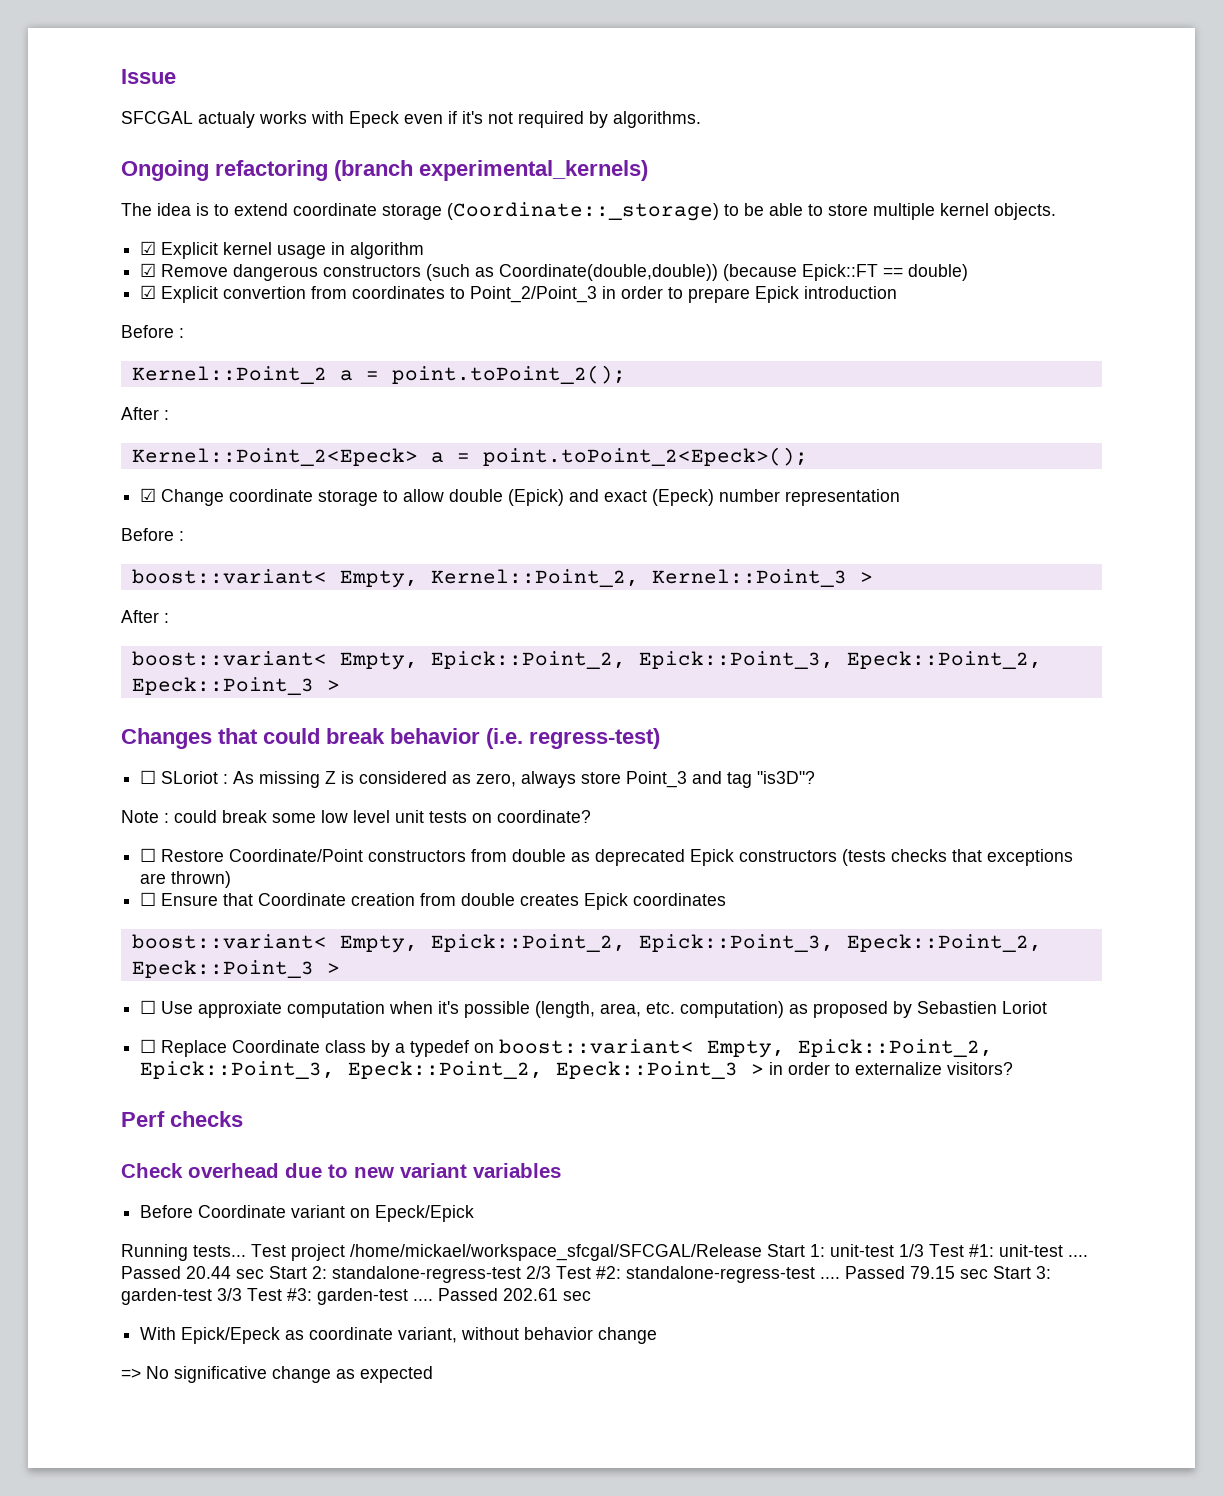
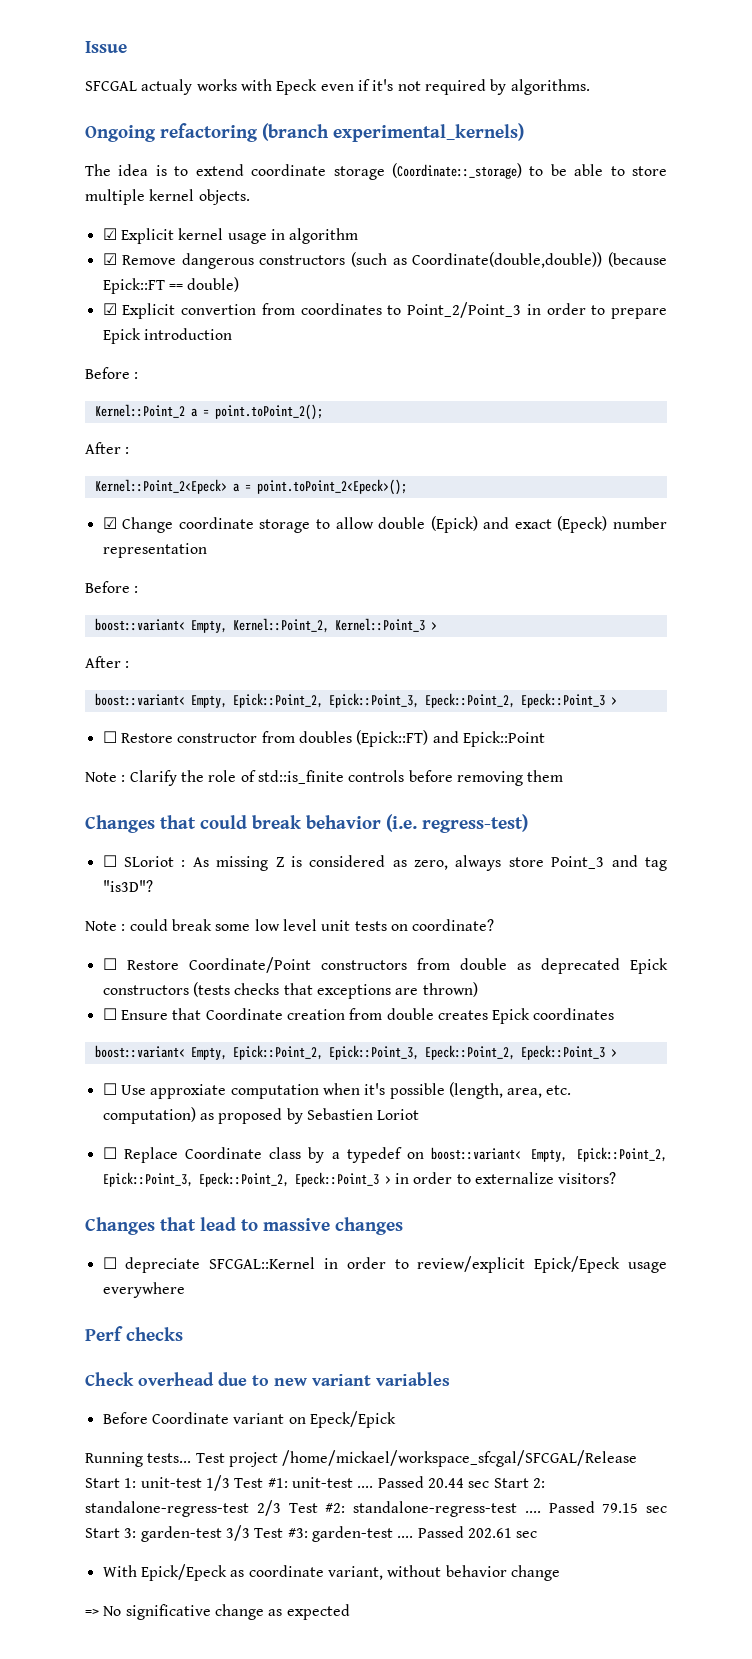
(340, 685) none -> [102,730,545,747] [85,770,564,786] // ☐ Restore constructor from doubles (Epick::FT) and Epick::Point // Note : Clarify the role of std::is_finite controls before removing them
(1014, 1068) none -> [85,1217,403,1235] [102,1256,667,1273] [102,1282,185,1298] // Changes that lead to massive changes // ☐ depreciate SFCGAL::Kernel in order to review/explicit Epick/Epeck usage everywhere

